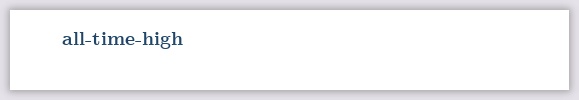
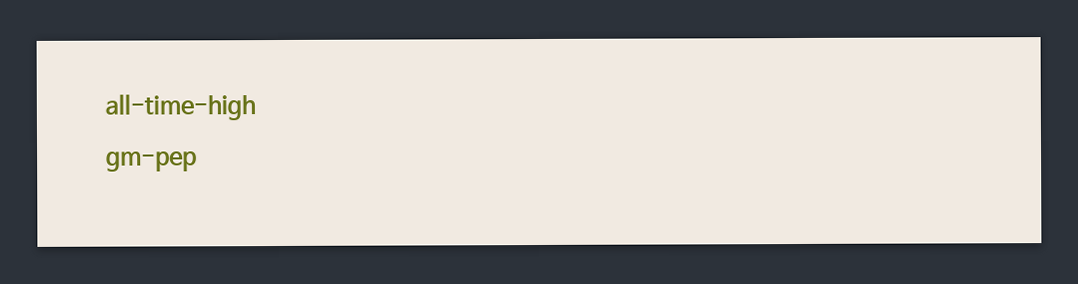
(183, 40) none -> [106,151,197,172] // gm-pep

